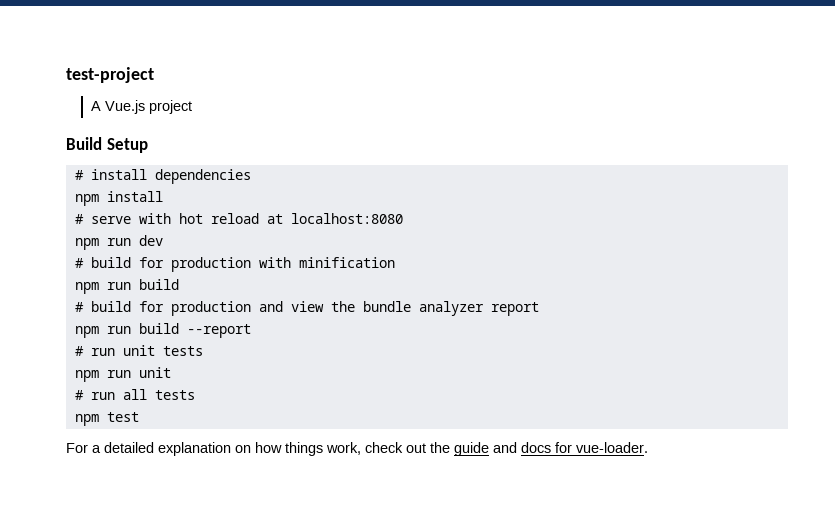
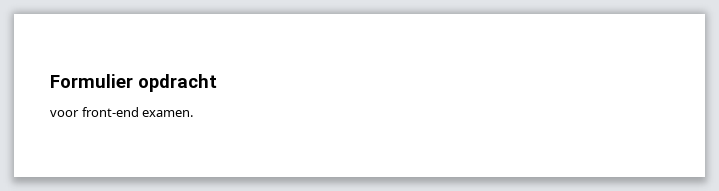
[66,67,154,83] [90,100,192,114] [66,137,148,153] [74,169,251,184] [74,191,163,206] [74,213,403,224] [74,235,163,250] [74,257,395,272] [74,279,179,294] [74,301,539,316] [74,323,251,338] [74,345,203,356] [74,367,171,382] [74,389,195,400] [74,412,139,426] [66,442,648,456] test-project // A Vue.js project // Build Setup // # install dependencies // npm install // # serve with hot reload at localhost:8080 // npm run dev // # build for production with minification // npm run build // # build for production and view the bundle analyzer report // npm run build --report // # run unit tests // npm run unit // # run all tests // npm test // For a detailed explanation on how things work, check out the guide and docs for vue-loader. -> [50,74,217,92] [50,107,194,117] Formulier opdracht // voor front-end examen.

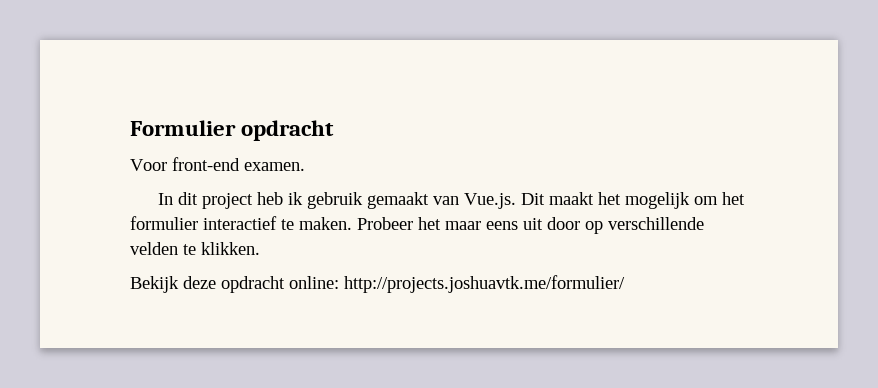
[50,110,79,117] voor -> [130,159,167,171] Voor
(194, 113) none -> [158,192,746,209] [130,216,704,234] [130,242,260,255] [130,275,625,293] // In dit project heb ik gebruik gemaakt van Vue.js. Dit maakt het mogelijk om het formulier interactief te maken. Probeer het maar eens uit door op verschillende velden te klikken. // Bekijk deze opdracht online: http://projects.joshuavtk.me/formulier/

